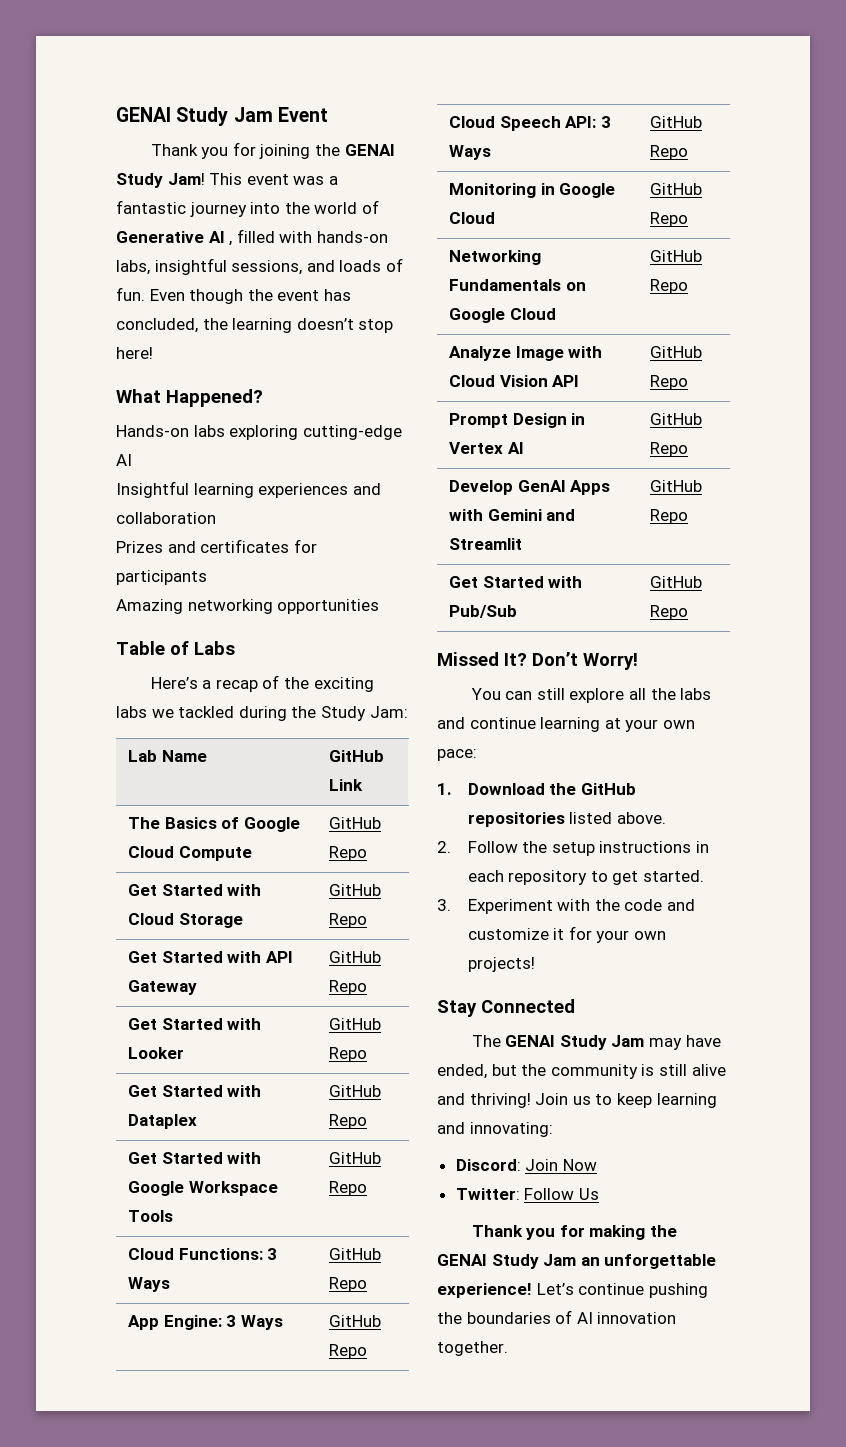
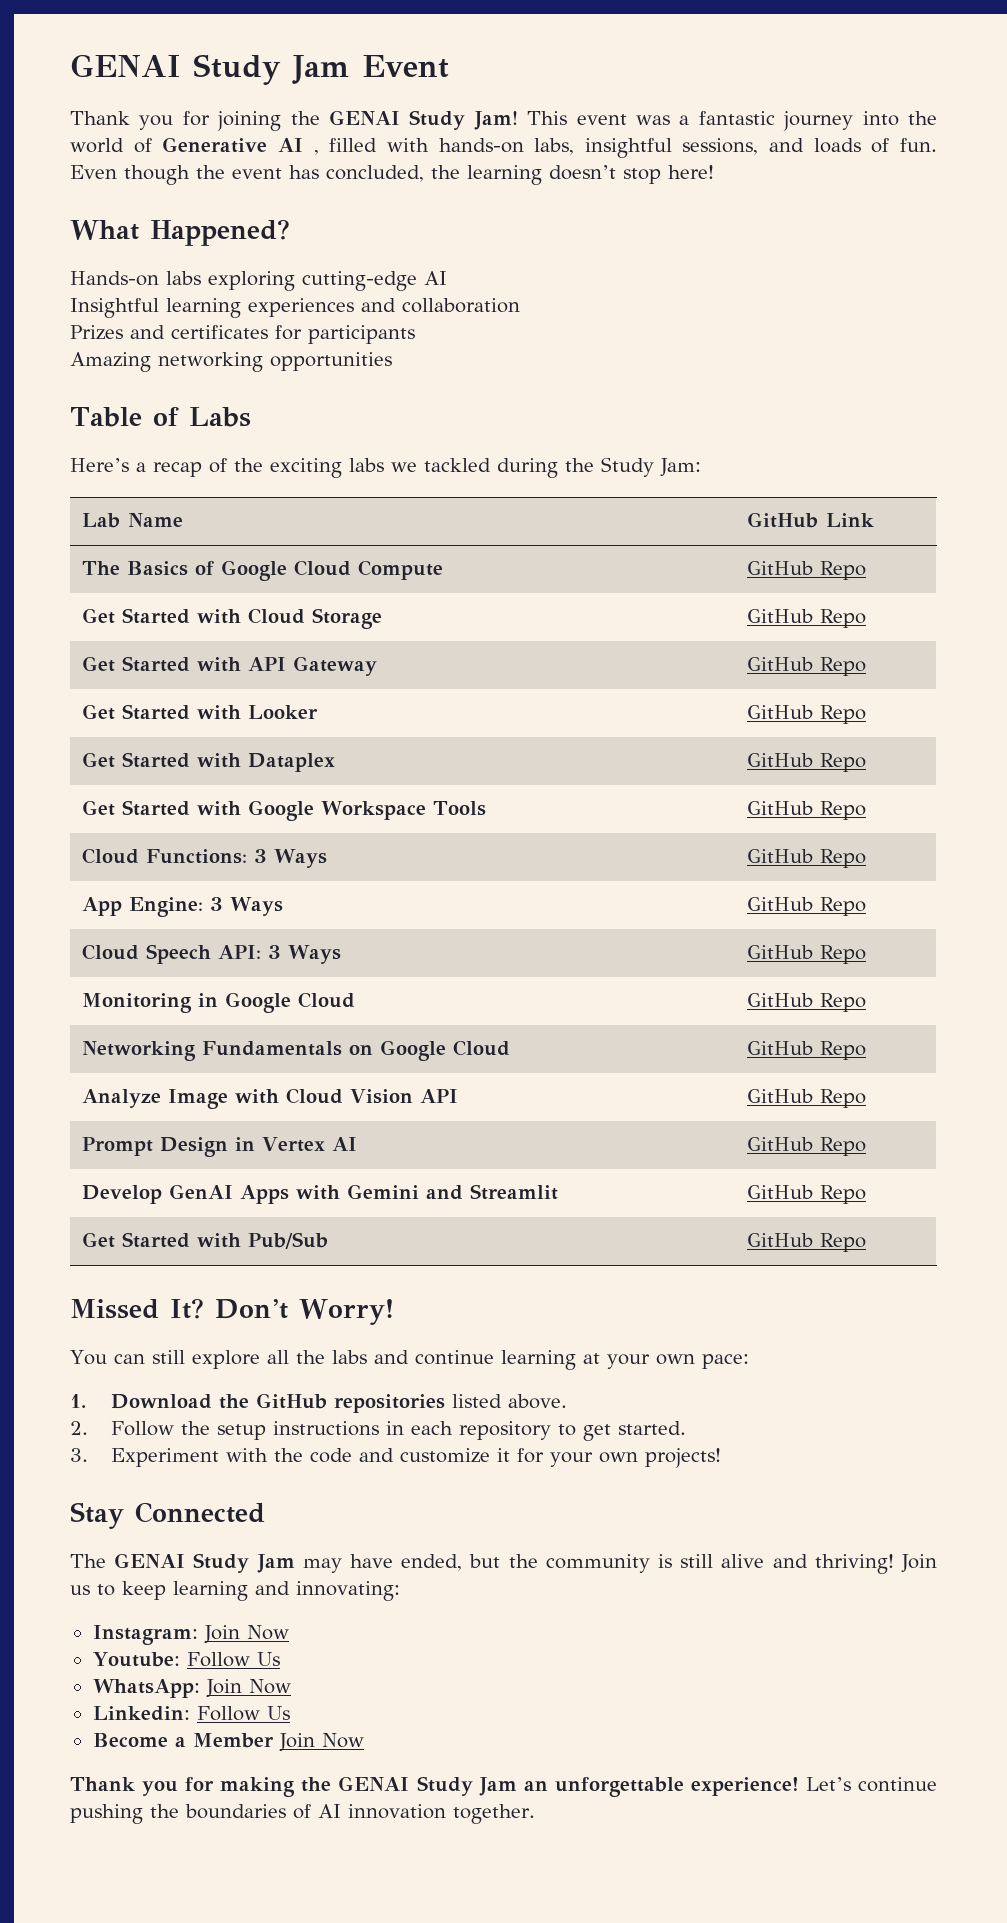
[455,1159,597,1171] [455,1188,599,1200] Discord: Join Now // Twitter: Follow Us -> [92,1625,289,1645] [92,1652,280,1667] [92,1679,291,1698] [92,1706,290,1721] [92,1733,364,1752] Instagram: Join Now // Youtube: Follow Us // WhatsApp: Join Now // Linkedin: Follow Us // Become a Member Join Now

